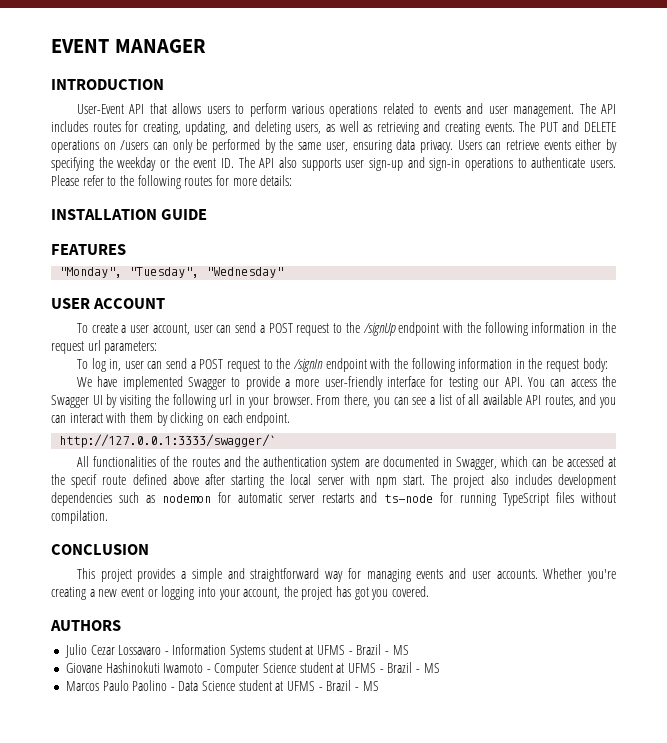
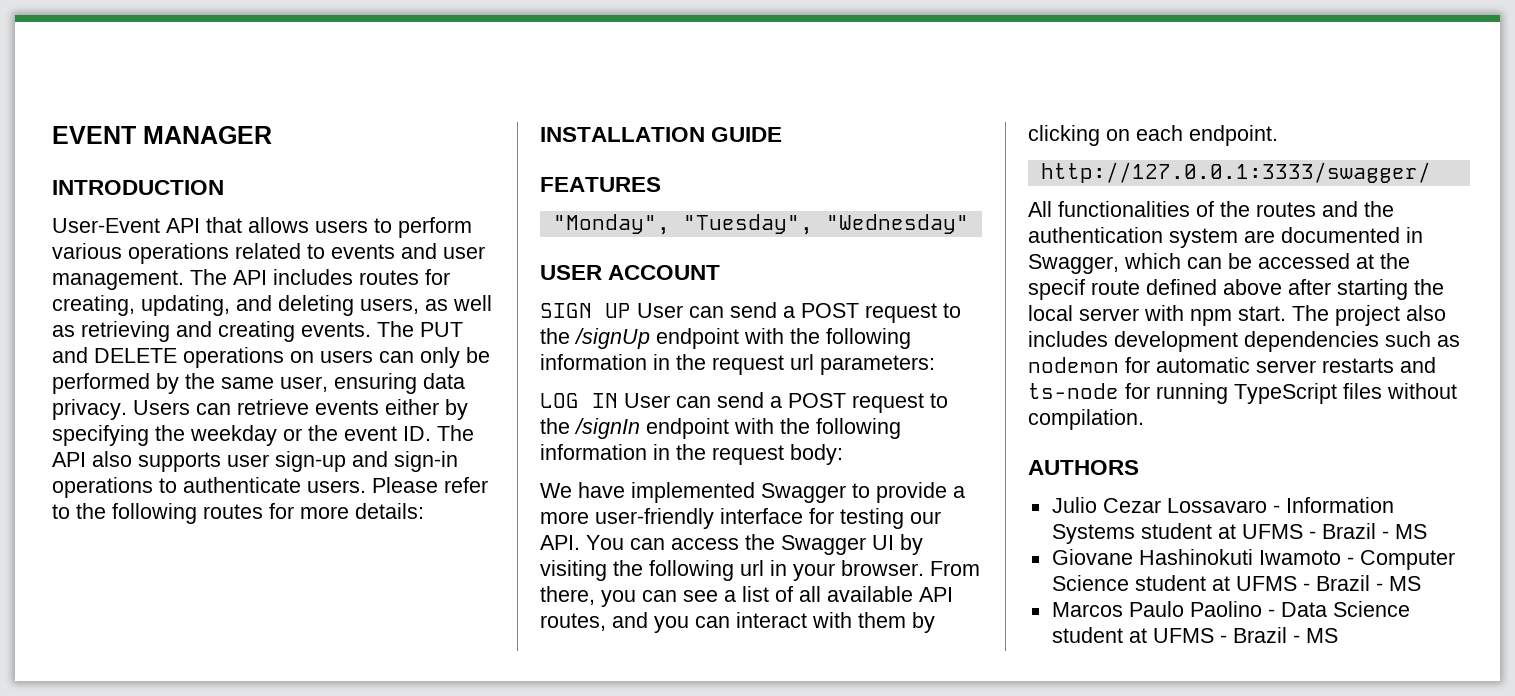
[120,140,149,150] /users -> [320,350,373,363] users
[76,323,213,335] To create a user account, user -> [540,303,683,318] SIGN UP User
[76,358,144,372] To log in, user -> [540,393,670,408] LOG IN User
[59,434,277,448] http://127.0.0.1:3333/swagger/` -> [1040,162,1431,183] http://127.0.0.1:3333/swagger/
[51,544,149,555] [76,568,616,582] [51,586,430,600] // CONCLUSION // This project provides a simple and straightforward way for managing events and user accounts. Whether you're creating a new event or logging into your account, the project has got you covered. -> (1144, 419) none

